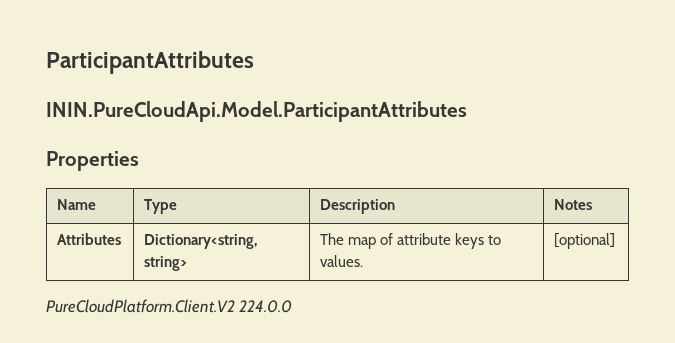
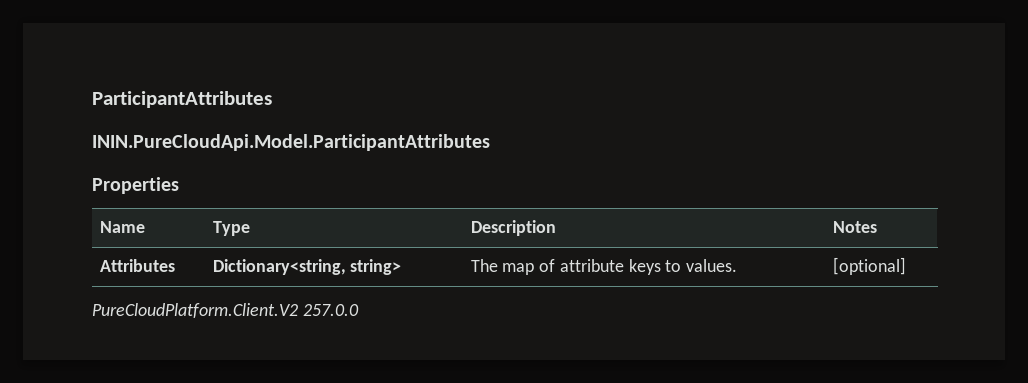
[239,300,293,313] 224.0.0 -> [302,304,359,316] 257.0.0

